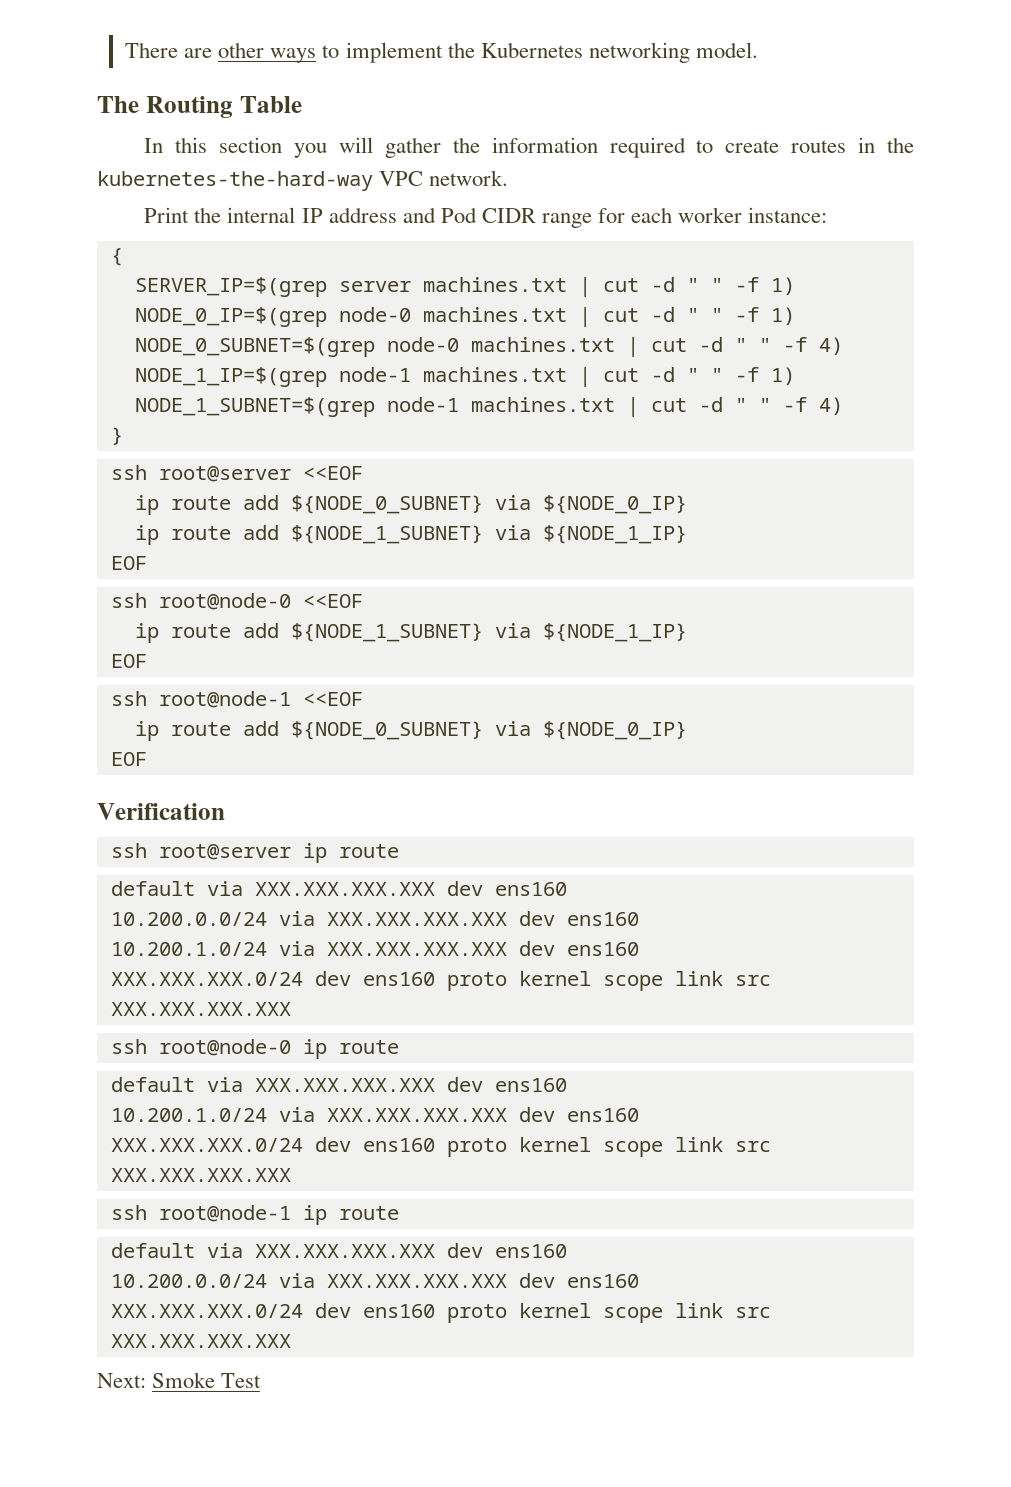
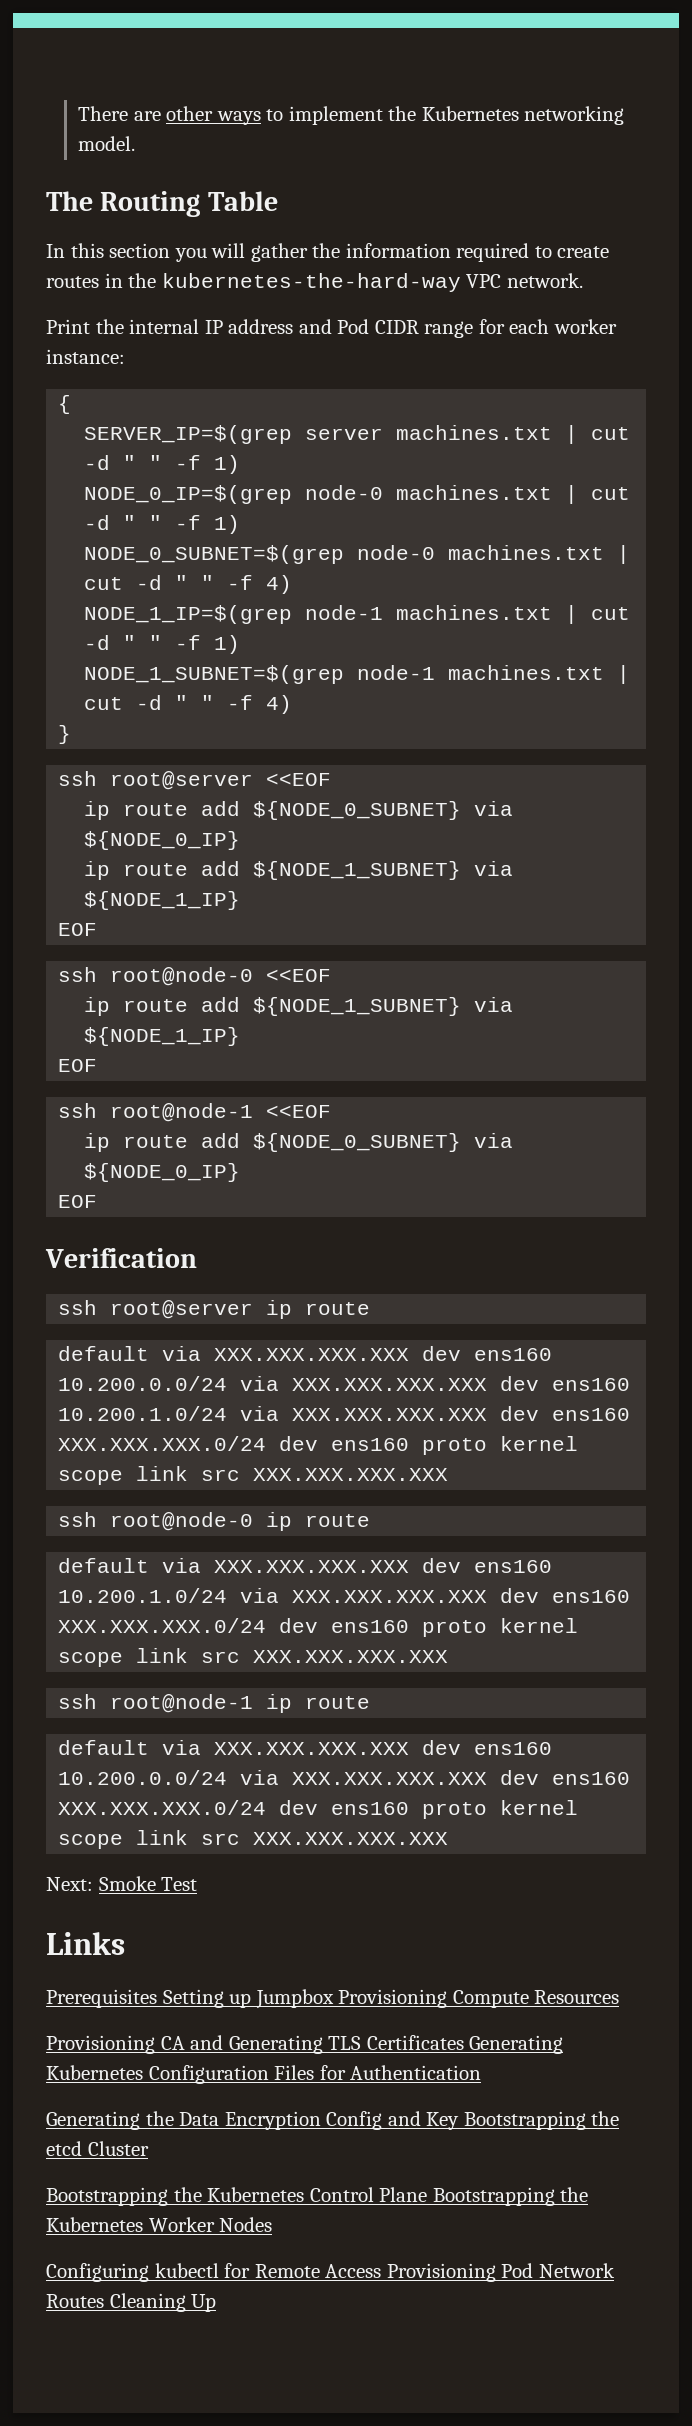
(262, 1380) none -> [46,1932,125,1955] [46,1989,620,2009] [46,2035,564,2054] [46,2065,482,2084] [46,2111,620,2130] [46,2141,149,2156] [46,2187,589,2206] [46,2217,273,2232] [46,2263,615,2282] [46,2293,217,2312] // Links // Prerequisites Setting up Jumpbox Provisioning Compute Resources // Provisioning CA and Generating TLS Certificates Generating Kubernetes Configuration Files for Authentication // Generating the Data Encryption Config and Key Bootstrapping the etcd Cluster // Bootstrapping the Kubernetes Control Plane Bootstrapping the Kubernetes Worker Nodes // Configuring kubectl for Remote Access Provisioning Pod Network Routes Cleaning Up

